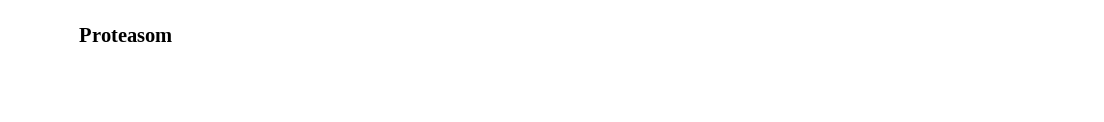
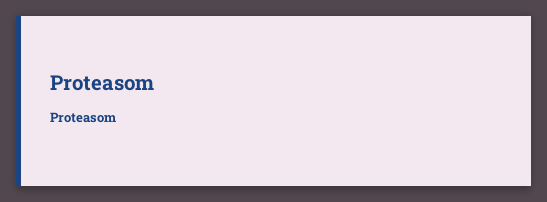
[79,28,172,42] Proteasom -> [50,75,154,91] [50,112,116,123] Proteasom // Proteasom

